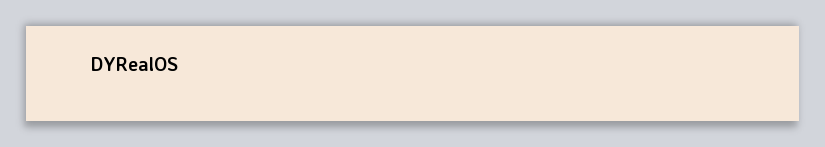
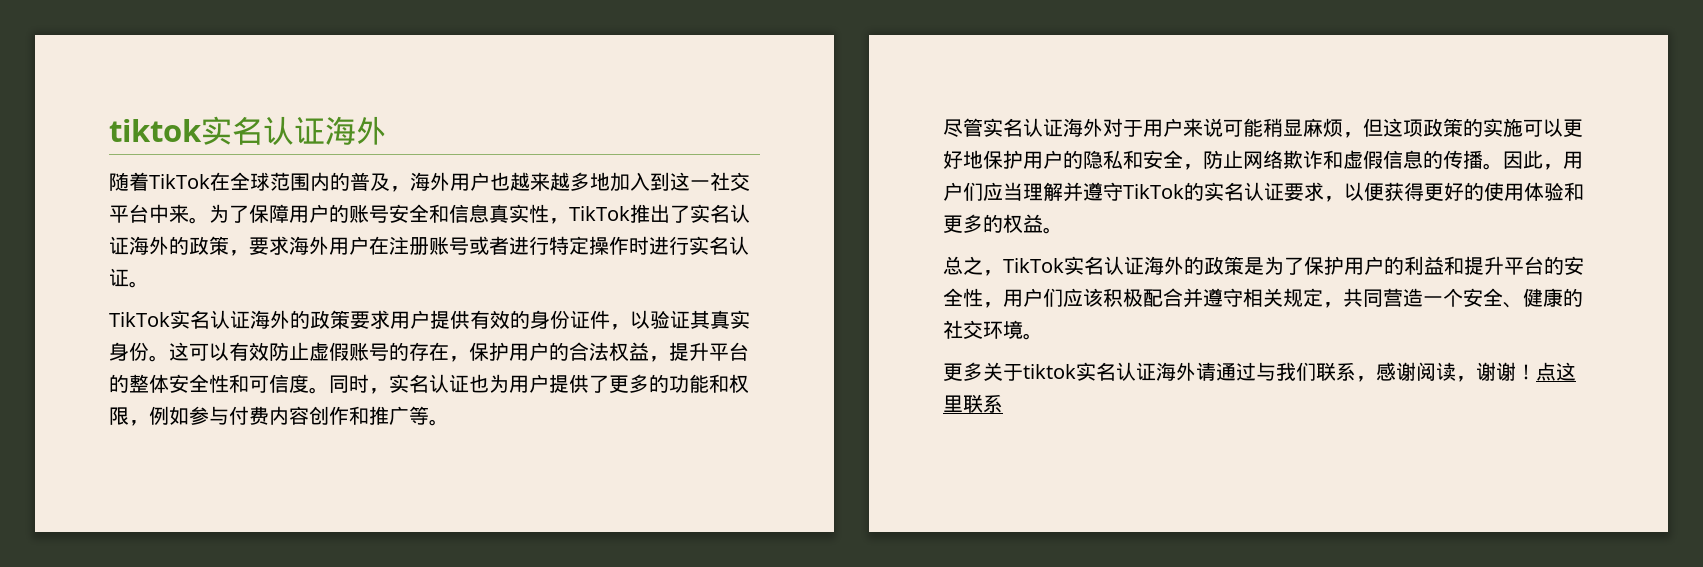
[91,57,178,71] DYRealOS -> [109,116,387,146] [109,172,750,192] [109,204,750,224] [109,236,749,256] [109,268,149,288] [109,310,750,330] [109,342,749,362] [109,374,749,394] [109,406,449,426] [943,118,1583,138] [943,150,1583,170] [943,182,1584,202] [943,214,1063,234] [943,256,1584,276] [943,288,1583,308] [943,320,1043,340] [943,362,1576,382] [943,394,1003,413] tiktok实名认证海外 // 随着TikTok在全球范围内的普及，海外用户也越来越多地加入到这一社交平台中来。为了保障用户的账号安全和信息真实性，TikTok推出了实名认证海外的政策，要求海外用户在注册账号或者进行特定操作时进行实名认证。 // TikTok实名认证海外的政策要求用户提供有效的身份证件，以验证其真实身份。这可以有效防止虚假账号的存在，保护用户的合法权益，提升平台的整体安全性和可信度。同时，实名认证也为用户提供了更多的功能和权限，例如参与付费内容创作和推广等。 // 尽管实名认证海外对于用户来说可能稍显麻烦，但这项政策的实施可以更好地保护用户的隐私和安全，防止网络欺诈和虚假信息的传播。因此，用户们应当理解并遵守TikTok的实名认证要求，以便获得更好的使用体验和更多的权益。 // 总之，TikTok实名认证海外的政策是为了保护用户的利益和提升平台的安全性，用户们应该积极配合并遵守相关规定，共同营造一个安全、健康的社交环境。 // 更多关于tiktok实名认证海外请通过与我们联系，感谢阅读，谢谢！点这里联系

